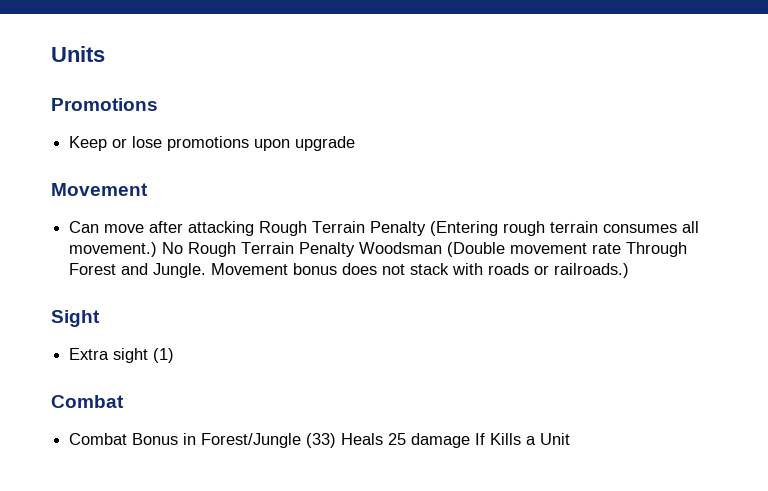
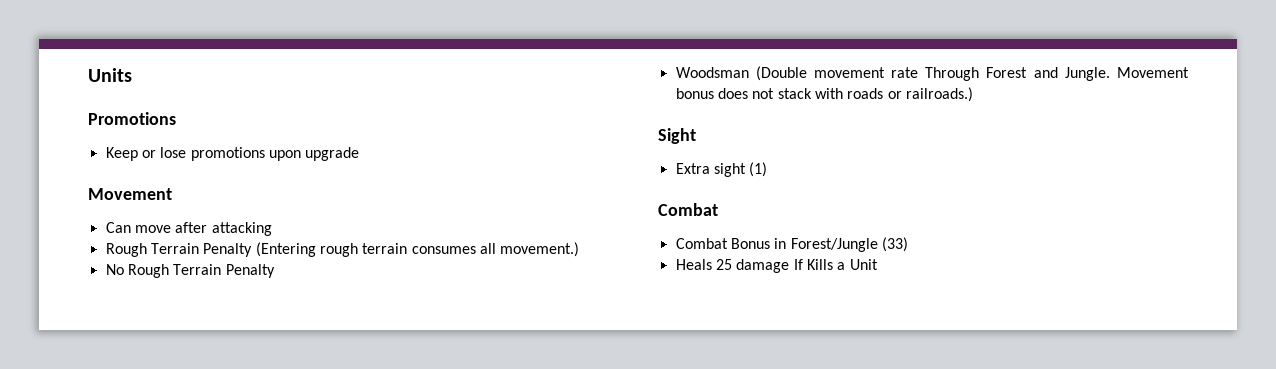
(255, 228) none -> (272, 229) //
(158, 249) none -> (580, 249) //
(356, 249) none -> (275, 271) //
(337, 440) none -> (908, 244) //

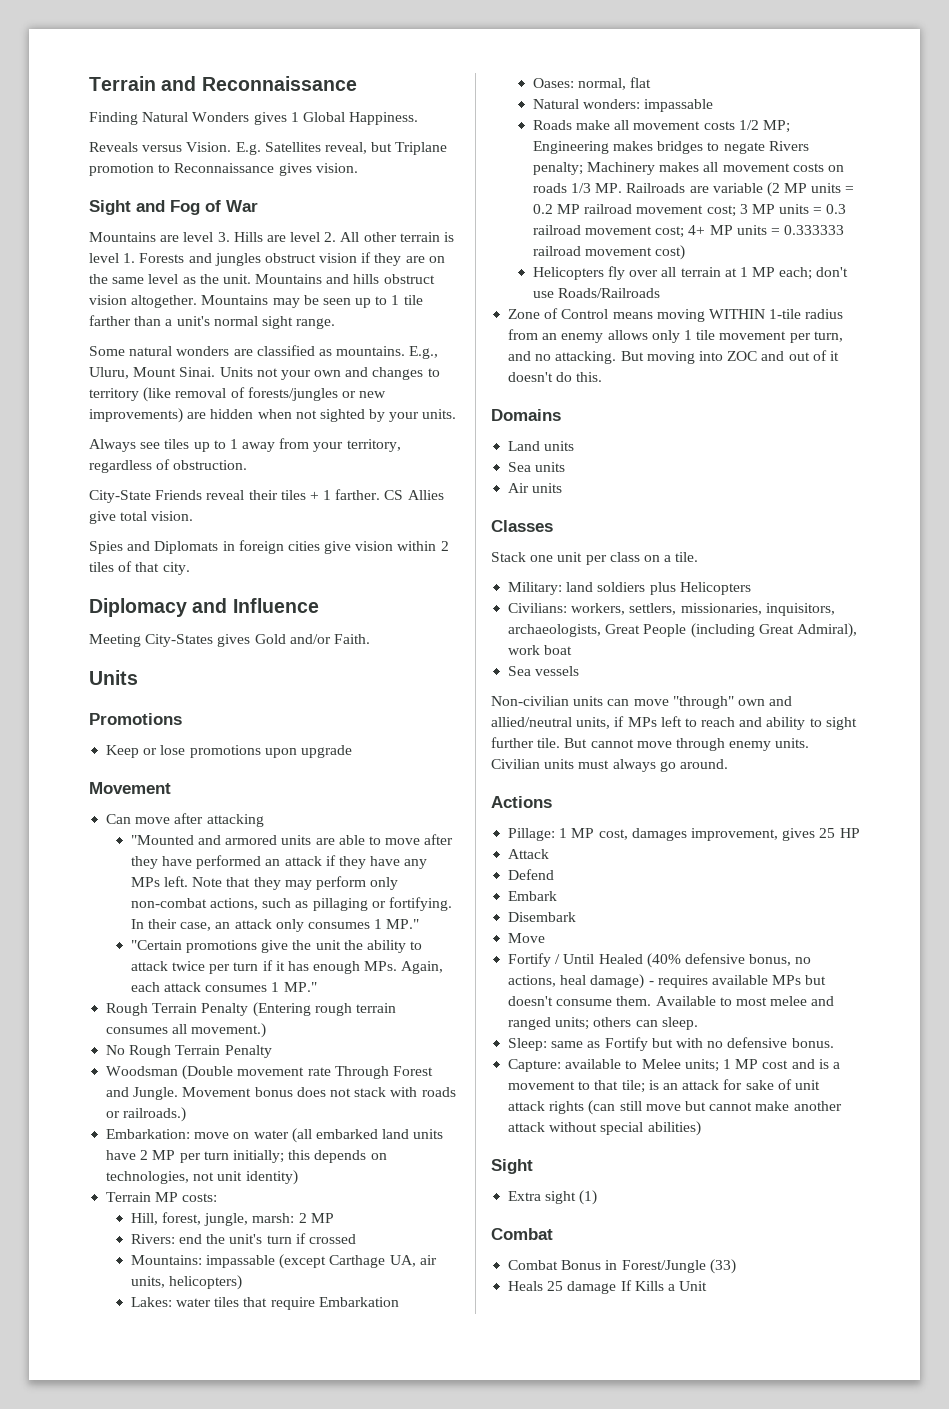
(88, 75) none -> [89,76,357,91] [89,112,419,125] [89,142,448,155] [89,163,358,176] [89,200,258,215] [89,232,455,242] [89,252,445,266] [89,274,435,284] [89,295,423,308] [89,315,336,329] [89,345,439,359] [89,367,440,380] [89,387,387,402] [89,408,457,423] [89,438,401,452] [89,459,248,473] [89,489,444,503] [89,511,194,524] [89,540,449,554] [89,561,190,575] [89,598,319,617] [89,634,370,647] Terrain and Reconnaissance // Finding Natural Wonders gives 1 Global Happiness. // Reveals versus Vision. E.g. Satellites reveal, but Triplane promotion to Reconnaissance gives vision. // Sight and Fog of War // Mountains are level 3. Hills are level 2. All other terrain is level 1. Forests and jungles obstruct vision if they are on the same level as the unit. Mountains and hills obstruct vision altogether. Mountains may be seen up to 1 tile farther than a unit's normal sight range. // Some natural wonders are classified as mountains. E.g., Uluru, Mount Sinai. Units not your own and changes to territory (like removal of forests/jungles or new improvements) are hidden when not sighted by your units. // Always see tiles up to 1 away from your territory, regardless of obstruction. // City-State Friends reveal their tiles + 1 farther. CS Allies give total vision. // Spies and Diplomats in foreign cities give vision within 2 tiles of that city. // Diplomacy and Influence // Meeting City-States gives Gold and/or Faith. //
(272, 229) none -> [130,834,454,845] [130,855,428,869] [130,876,399,890] [130,897,452,911] [130,919,420,932] [130,940,423,953] [130,960,444,974] [130,982,317,992] // "Mounted and armored units are able to move after they have performed an attack if they have any MPs left. Note that they may perform only non-combat actions, such as pillaging or fortifying. In their case, an attack only consumes 1 MP." // "Certain promotions give the unit the ability to attack twice per turn if it has enough MPs. Again, each attack consumes 1 MP."
(973, 94) none -> [106,1128,444,1143] [106,1150,387,1163] [106,1170,298,1185] [106,1192,218,1202] [130,1212,334,1226] [130,1233,356,1244] [130,1254,437,1269] [130,1275,242,1290] [130,1297,399,1310] [532,77,652,90] [532,99,714,112] [532,120,790,133] [532,141,809,154] [532,162,844,175] [532,182,855,197] [532,204,847,217] [532,225,845,238] [532,245,686,260] [532,266,849,280] [532,288,660,298] [508,308,844,322] [508,329,843,343] [508,350,839,364] [508,372,603,382] [491,409,561,421] [508,441,575,451] [508,462,566,472] [508,483,563,493] [491,520,553,532] [491,552,699,565] [508,582,751,595] [508,603,835,616] [508,623,857,638] [508,645,573,655] [508,666,580,676] [491,696,793,709] [491,716,857,730] [491,737,810,751] [491,759,728,772] [491,796,552,808] [508,828,860,841] [508,849,550,859] [508,869,555,880] [508,891,558,901] [508,912,577,922] [508,933,546,943] [508,953,812,968] [508,974,827,989] [508,996,835,1006] [508,1017,698,1030] [508,1037,834,1051] [508,1059,840,1072] [508,1079,820,1093] [508,1100,842,1115] [508,1121,701,1136] // Embarkation: move on water (all embarked land units have 2 MP per turn initially; this depends on technologies, not unit identity) // Terrain MP costs: // Hill, forest, jungle, marsh: 2 MP // Rivers: end the unit's turn if crossed // Mountains: impassable (except Carthage UA, air units, helicopters) // Lakes: water tiles that require Embarkation // Oases: normal, flat // Natural wonders: impassable // Roads make all movement costs 1/2 MP; Engineering makes bridges to negate Rivers penalty; Machinery makes all movement costs on roads 1/3 MP. Railroads are variable (2 MP units = 0.2 MP railroad movement cost; 3 MP units = 0.3 railroad movement cost; 4+ MP units = 0.333333 railroad movement cost) // Helicopters fly over all terrain at 1 MP each; don't use Roads/Railroads // Zone of Control means moving WITHIN 1-tile radius from an enemy allows only 1 tile movement per turn, and no attacking. But moving into ZOC and out of it doesn't do this. // Domains // Land units // Sea units // Air units // Classes // Stack one unit per class on a tile. // Military: land soldiers plus Helicopters // Civilians: workers, settlers, missionaries, inquisitors, archaeologists, Great People (including Great Admiral), work boat // Sea vessels // Non-civilian units can move "through" own and allied/neutral units, if MPs left to reach and ability to sight further tile. But cannot move through enemy units. Civilian units must always go around. // Actions // Pillage: 1 MP cost, damages improvement, gives 25 HP // Attack // Defend // Embark // Disembark // Move // Fortify / Until Healed (40% defensive bonus, no actions, heal damage) - requires available MPs but doesn't consume them. Available to most melee and ranged units; others can sleep. // Sleep: same as Fortify but with no defensive bonus. // Capture: available to Melee units; 1 MP cost and is a movement to that tile; is an attack for sake of unit attack rights (can still move but cannot make another attack without special abilities)

